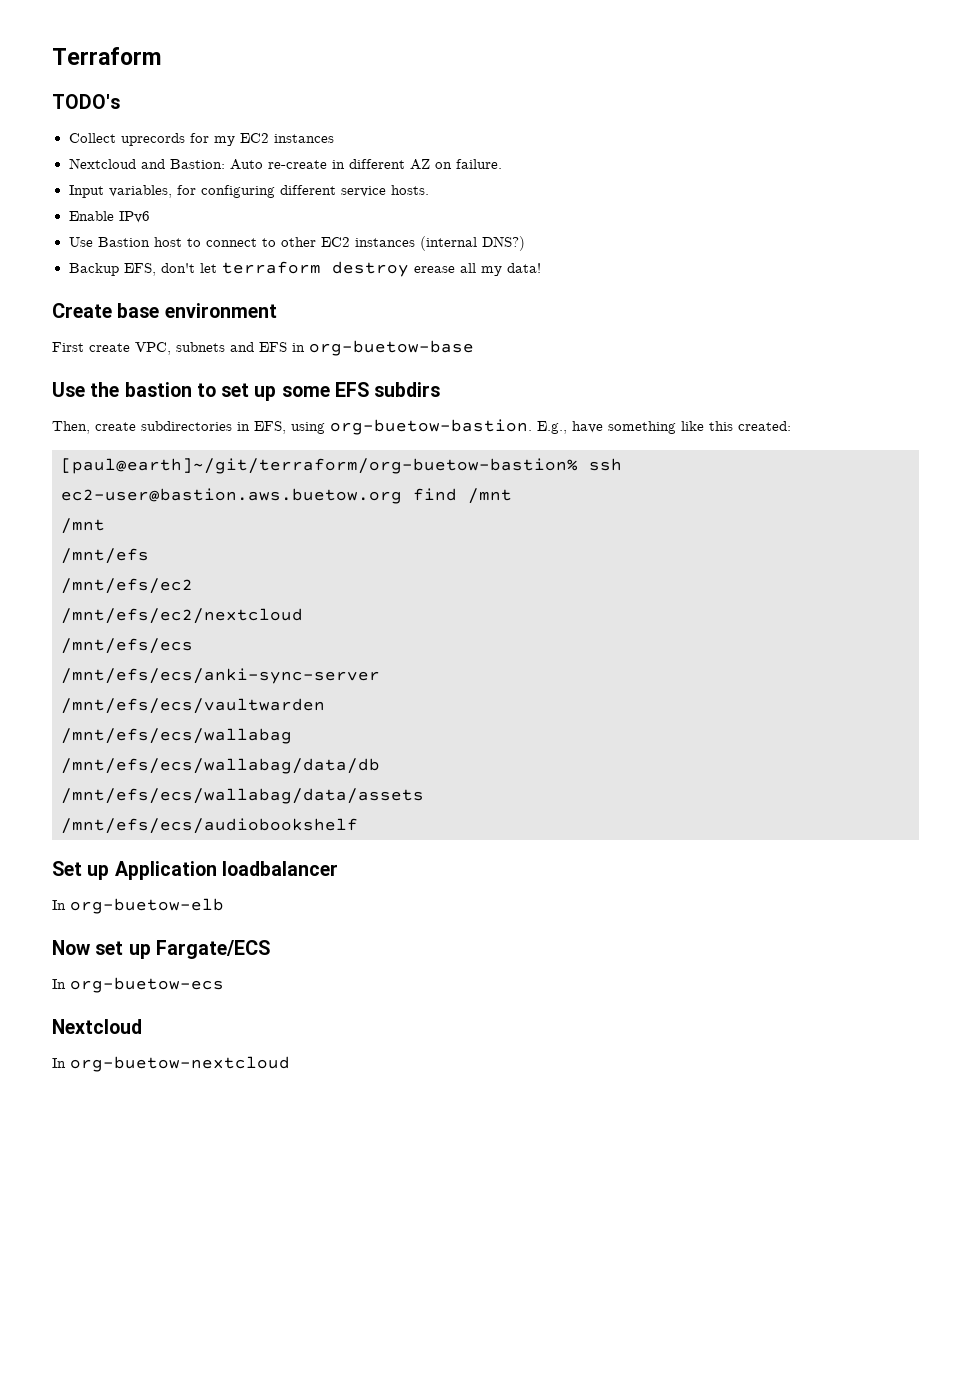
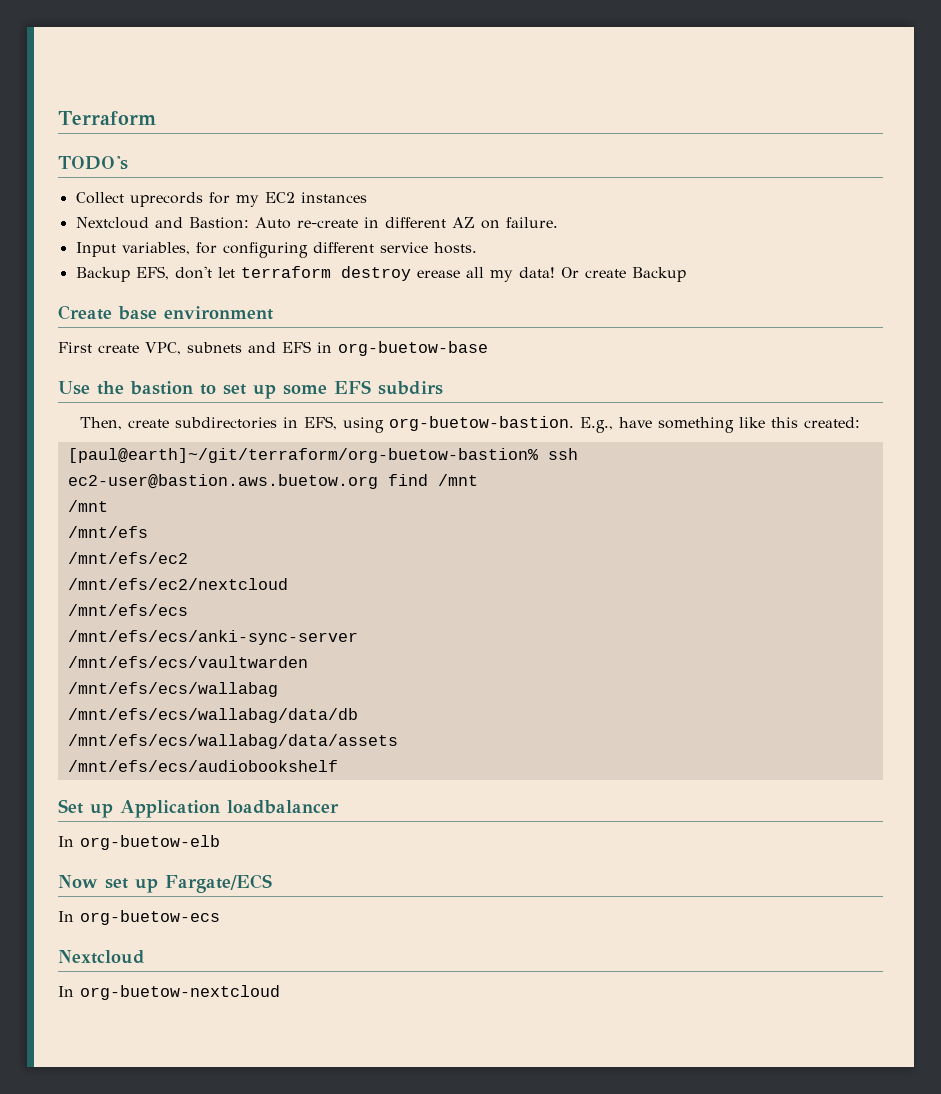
[68,211,150,223] [68,236,525,251] // Enable IPv6 // Use Bastion host to connect to other EC2 instances (internal DNS?) -> (477, 248) none
(541, 268) none -> [560,267,686,282] Or create Backup

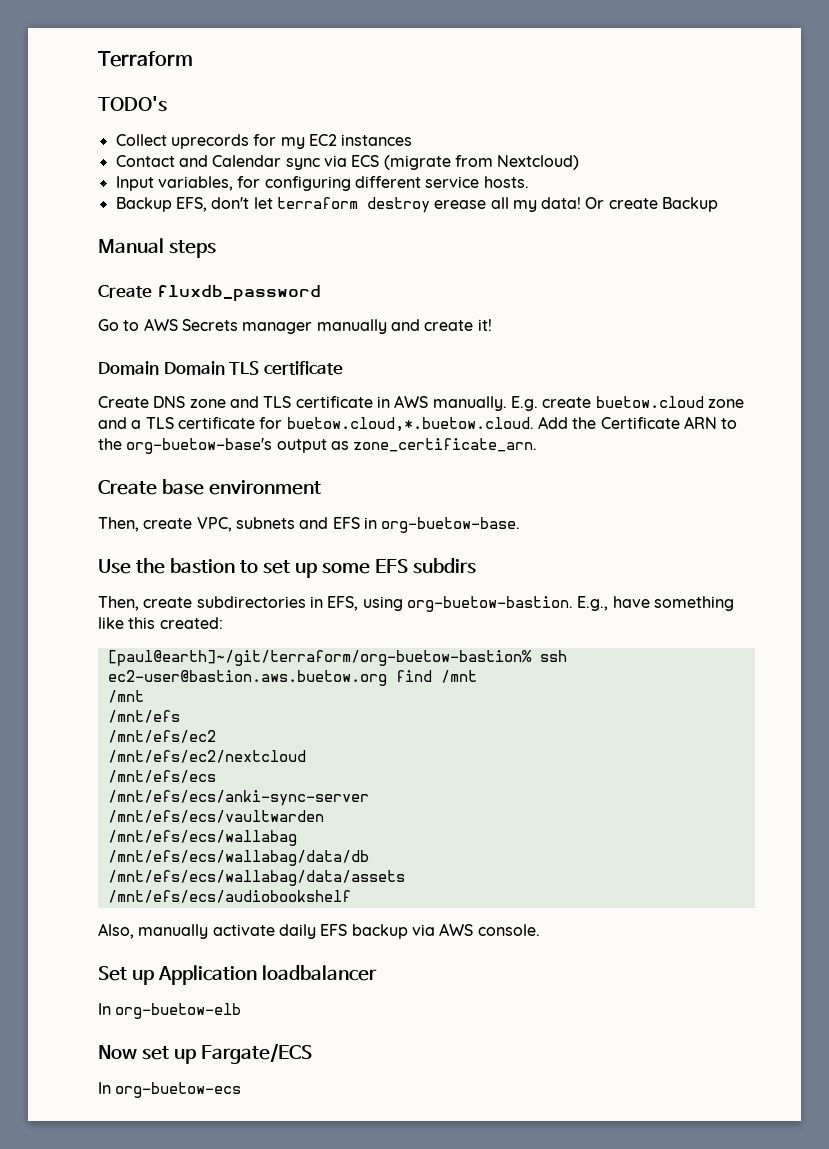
[75,217,558,229] Nextcloud and Bastion: Auto re-create in different AZ on failure. -> [115,155,580,170] Contact and Calendar sync via ECS (migrate from Nextcloud)
(686, 274) none -> [98,238,216,258] [98,285,321,302] [98,318,492,334] [98,361,343,375] [98,395,744,411] [98,416,738,432] [98,438,538,454] // Manual steps // Create fluxdb_password // Go to AWS Secrets manager manually and create it! // Domain Domain TLS certificate // Create DNS zone and TLS certificate in AWS manually. E.g. create buetow.cloud zone and a TLS certificate for buetow.cloud,*.buetow.cloud. Add the Certificate ARN to the org-buetow-base's output as zone_certificate_arn.
[58,342,92,353] First -> [98,517,139,532] Then,
[338,341,488,356] org-buetow-base -> [381,517,521,533] org-buetow-base.
(338, 766) none -> [98,923,540,939] // Also, manually activate daily EFS backup via AWS console.
[58,950,145,964] [58,985,280,1000] // Nextcloud // In org-buetow-nextcloud -> (242, 1090) none

